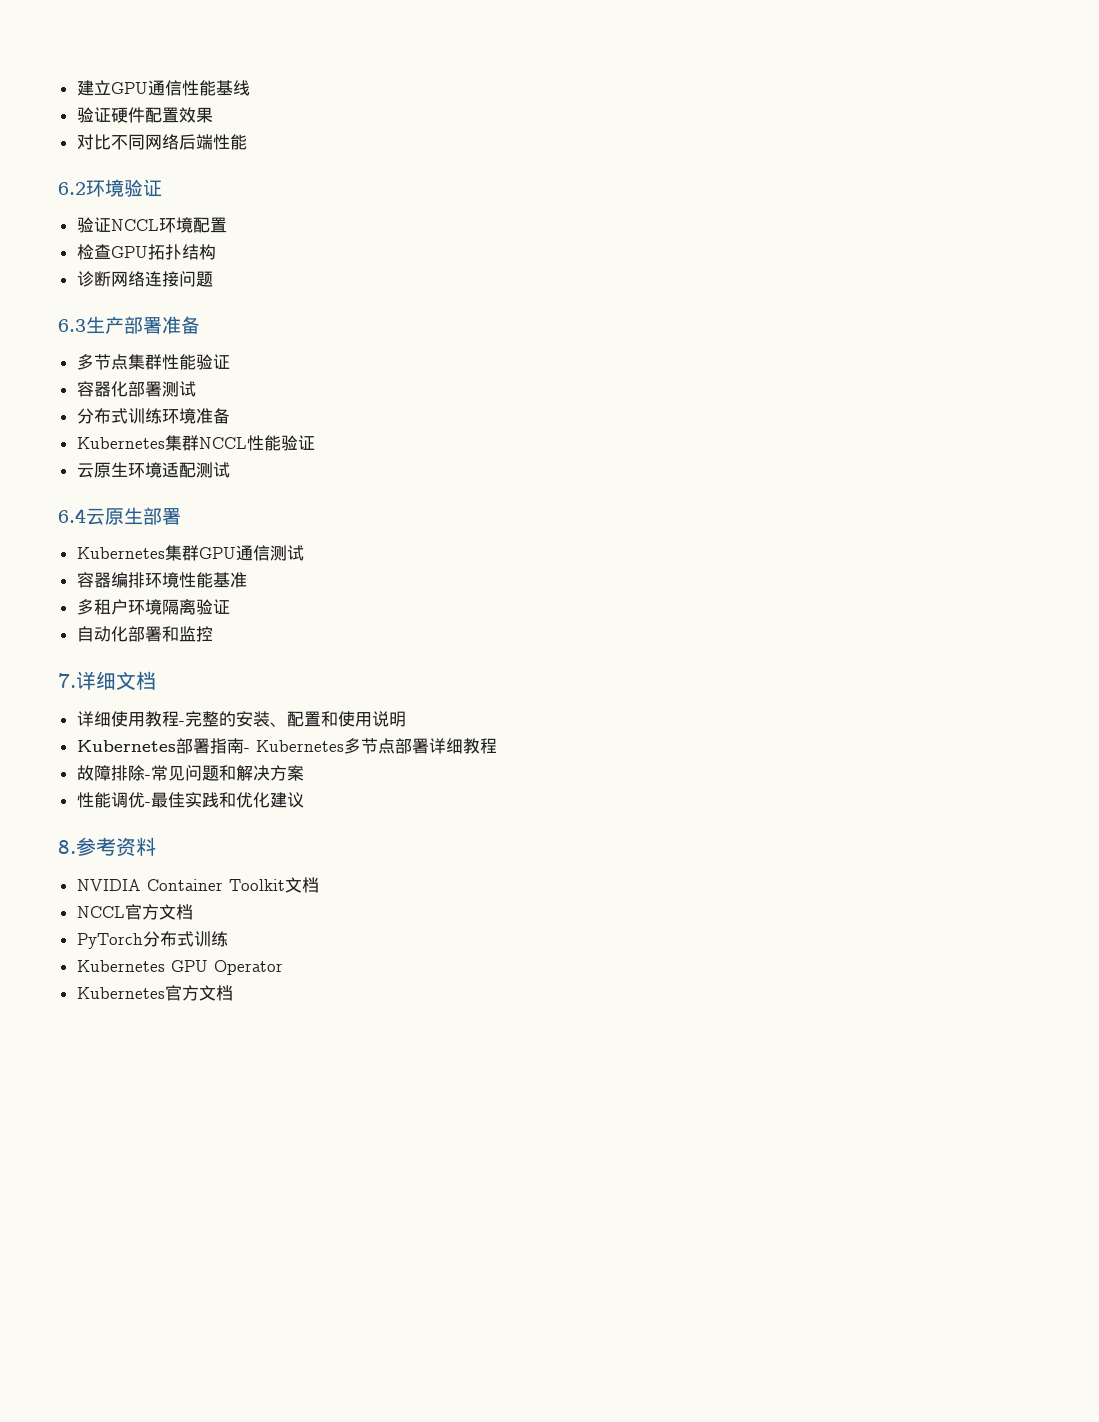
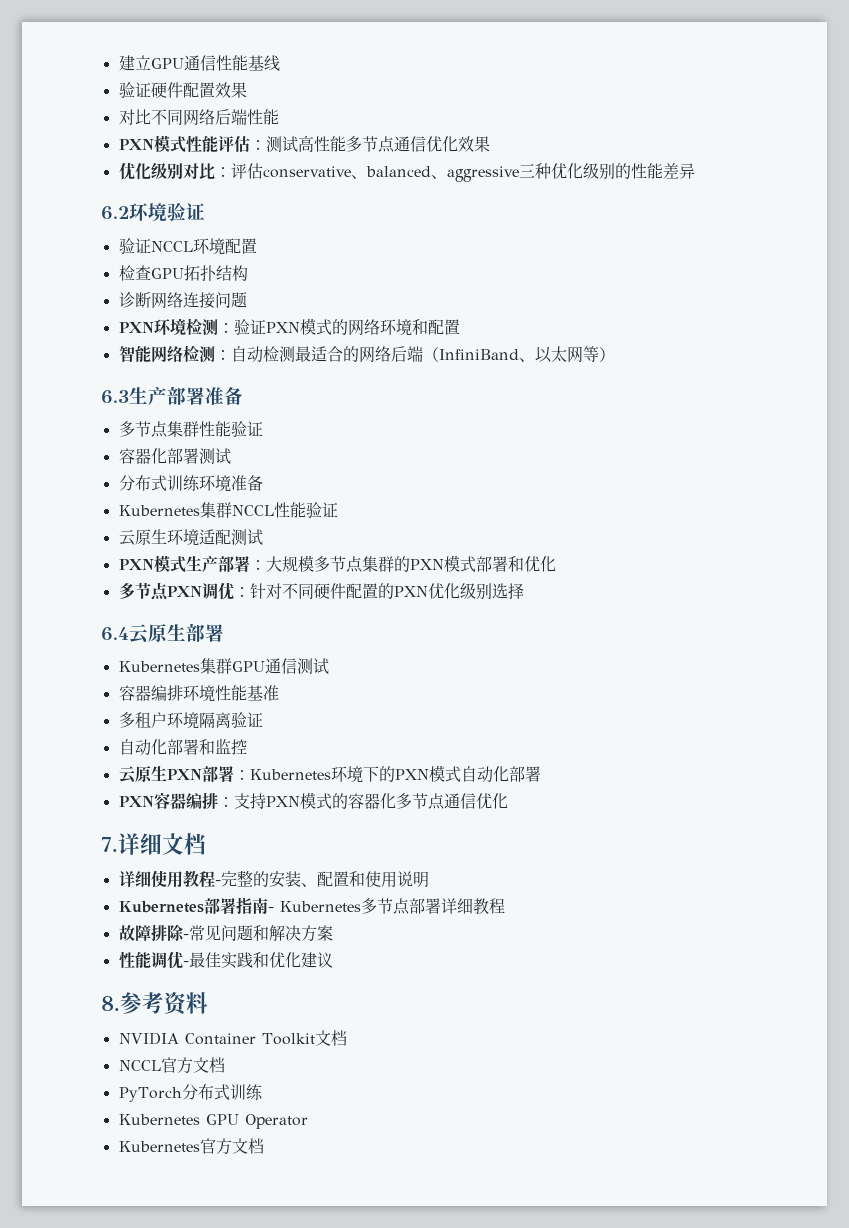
(247, 142) none -> [118,135,490,153] [118,162,695,182] // PXN模式性能评估：测试高性能多节点通信优化效果 // 优化级别对比：评估conservative、balanced、aggressive三种优化级别的性能差异
(213, 279) none -> [118,318,460,336] [118,345,615,363] // PXN环境检测：验证PXN模式的网络环境和配置 // 智能网络检测：自动检测最适合的网络后端（InfiniBand、以太网等）
(230, 470) none -> [118,555,556,573] [118,582,524,600] // PXN模式生产部署：大规模多节点集群的PXN模式部署和优化 // 多节点PXN调优：针对不同硬件配置的PXN优化级别选择
(213, 634) none -> [118,765,541,784] [118,792,508,810] // 云原生PXN部署：Kubernetes环境下的PXN模式自动化部署 // PXN容器编排：支持PXN模式的容器化多节点通信优化

